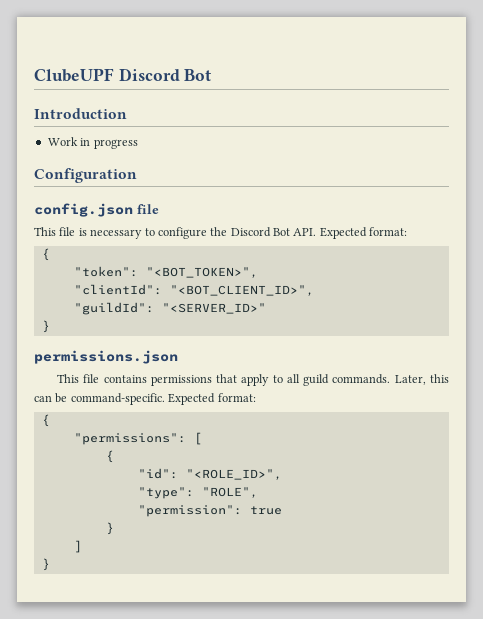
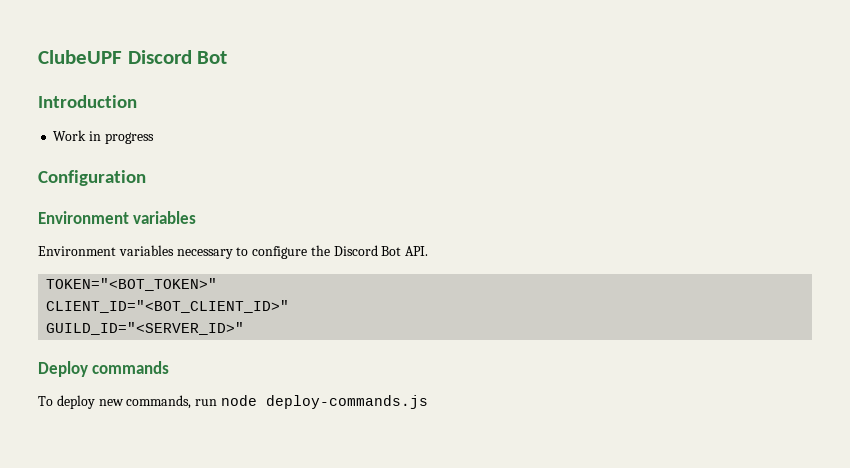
[34,203,159,217] [34,227,87,236] config.json file // This file is -> [38,211,197,224] [38,245,174,256] Environment variables // Environment variables
[319,227,408,239] [41,248,50,261] [73,266,258,278] [73,284,314,296] [73,302,266,315] [41,320,50,333] [34,350,178,364] [56,374,449,386] [34,393,256,405] [41,414,50,427] [73,432,202,445] [105,450,114,463] [137,468,282,480] [137,487,258,499] [137,505,282,517] [105,522,114,535] [73,540,82,553] [41,558,50,571] Expected format: // { // "token": "<BOT_TOKEN>", // "clientId": "<BOT_CLIENT_ID>", // "guildId": "<SERVER_ID>" // } // permissions.json // This file contains permissions that apply to all guild commands. Later, this can be command-specific. Expected format: // { // "permissions": [ // { // "id": "<ROLE_ID>", // "type": "ROLE", // "permission": true // } // ] // } -> [46,278,218,291] [46,300,290,313] [46,322,245,335] [38,361,170,377] [38,395,428,409] // TOKEN="<BOT_TOKEN>" // CLIENT_ID="<BOT_CLIENT_ID>" // GUILD_ID="<SERVER_ID>" // Deploy commands // To deploy new commands, run node deploy-commands.js

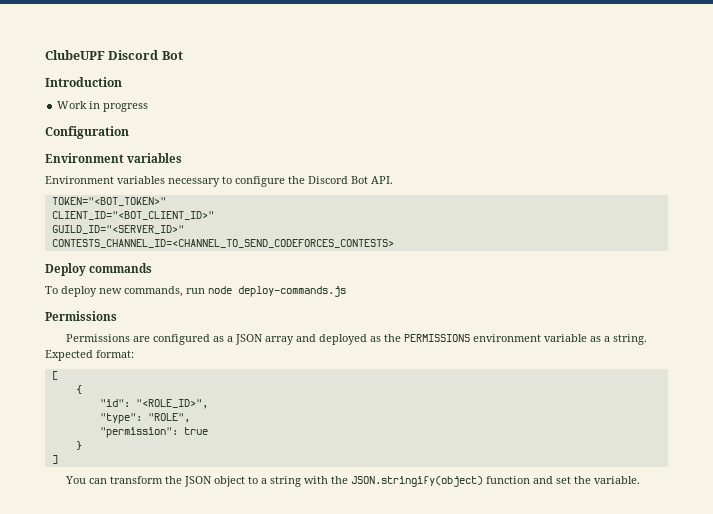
(245, 328) none -> [51,239,394,248] // CONTESTS_CHANNEL_ID=<CHANNEL_TO_SEND_CODEFORCES_CONTESTS>
(428, 402) none -> [45,311,117,321] [65,334,647,345] [45,350,134,361] [51,371,58,380] [75,385,82,394] [99,399,208,409] [99,413,190,424] [99,427,208,438] [75,441,82,450] [51,455,58,464] [64,476,640,487] // Permissions // Permissions are configured as a JSON array and deployed as the PERMISSIONS environment variable as a string. Expected format: // [ // { // "id": "<ROLE_ID>", // "type": "ROLE", // "permission": true // } // ] // You can transform the JSON object to a string with the JSON.stringify(object) function and set the variable.

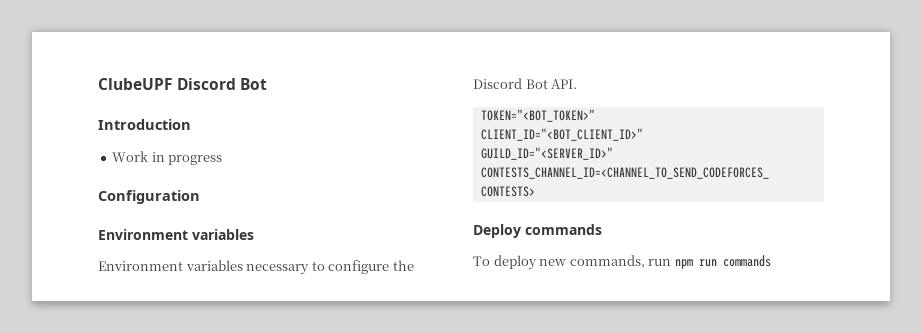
[208,286,346,297] [45,311,117,321] [65,334,647,345] [45,350,134,361] [51,371,58,380] [75,385,82,394] [99,399,208,409] [99,413,190,424] [99,427,208,438] [75,441,82,450] [51,455,58,464] [64,476,640,487] node deploy-commands.js // Permissions // Permissions are configured as a JSON array and deployed as the PERMISSIONS environment variable as a string. Expected format: // [ // { // "id": "<ROLE_ID>", // "type": "ROLE", // "permission": true // } // ] // You can transform the JSON object to a string with the JSON.stringify(object) function and set the variable. -> [674,255,771,269] npm run commands

